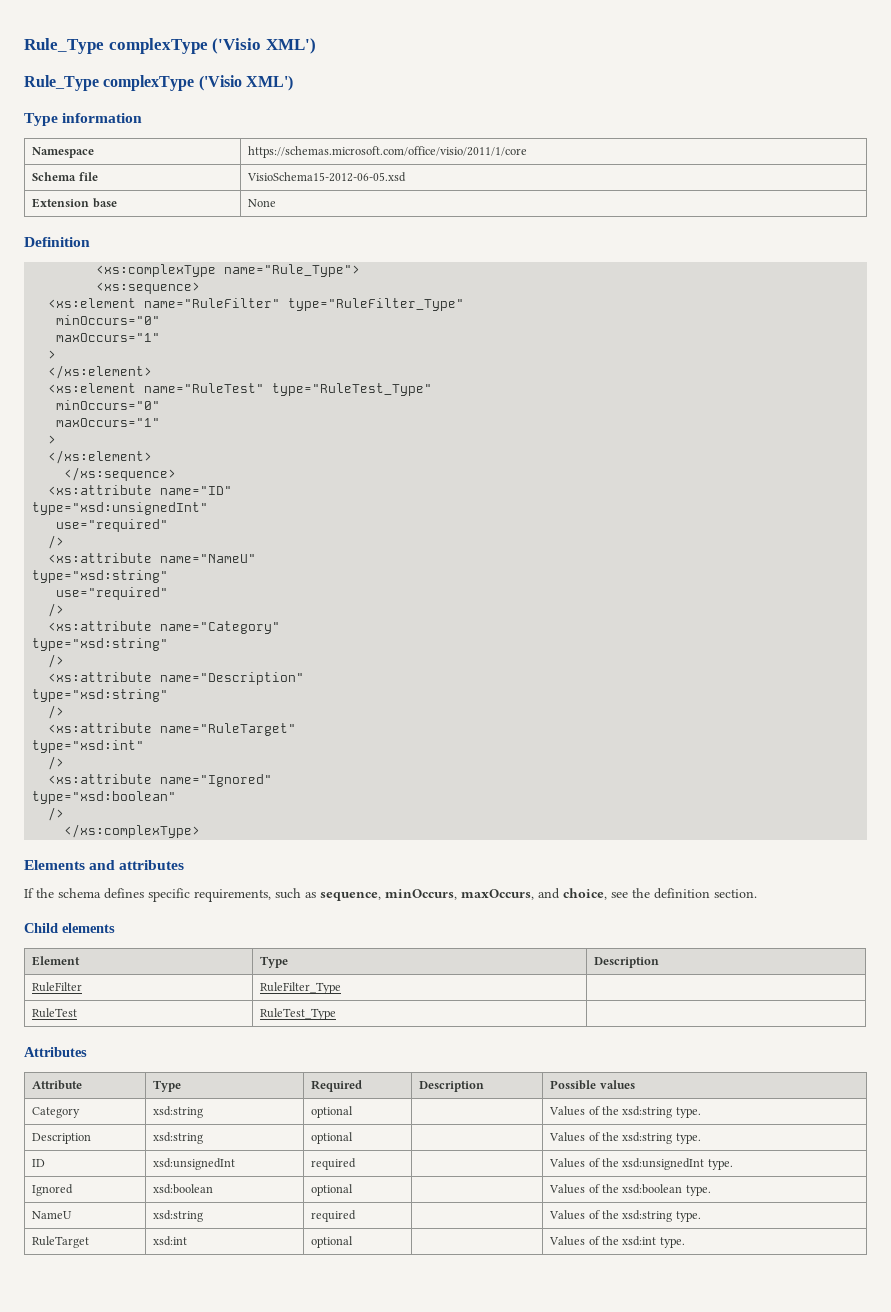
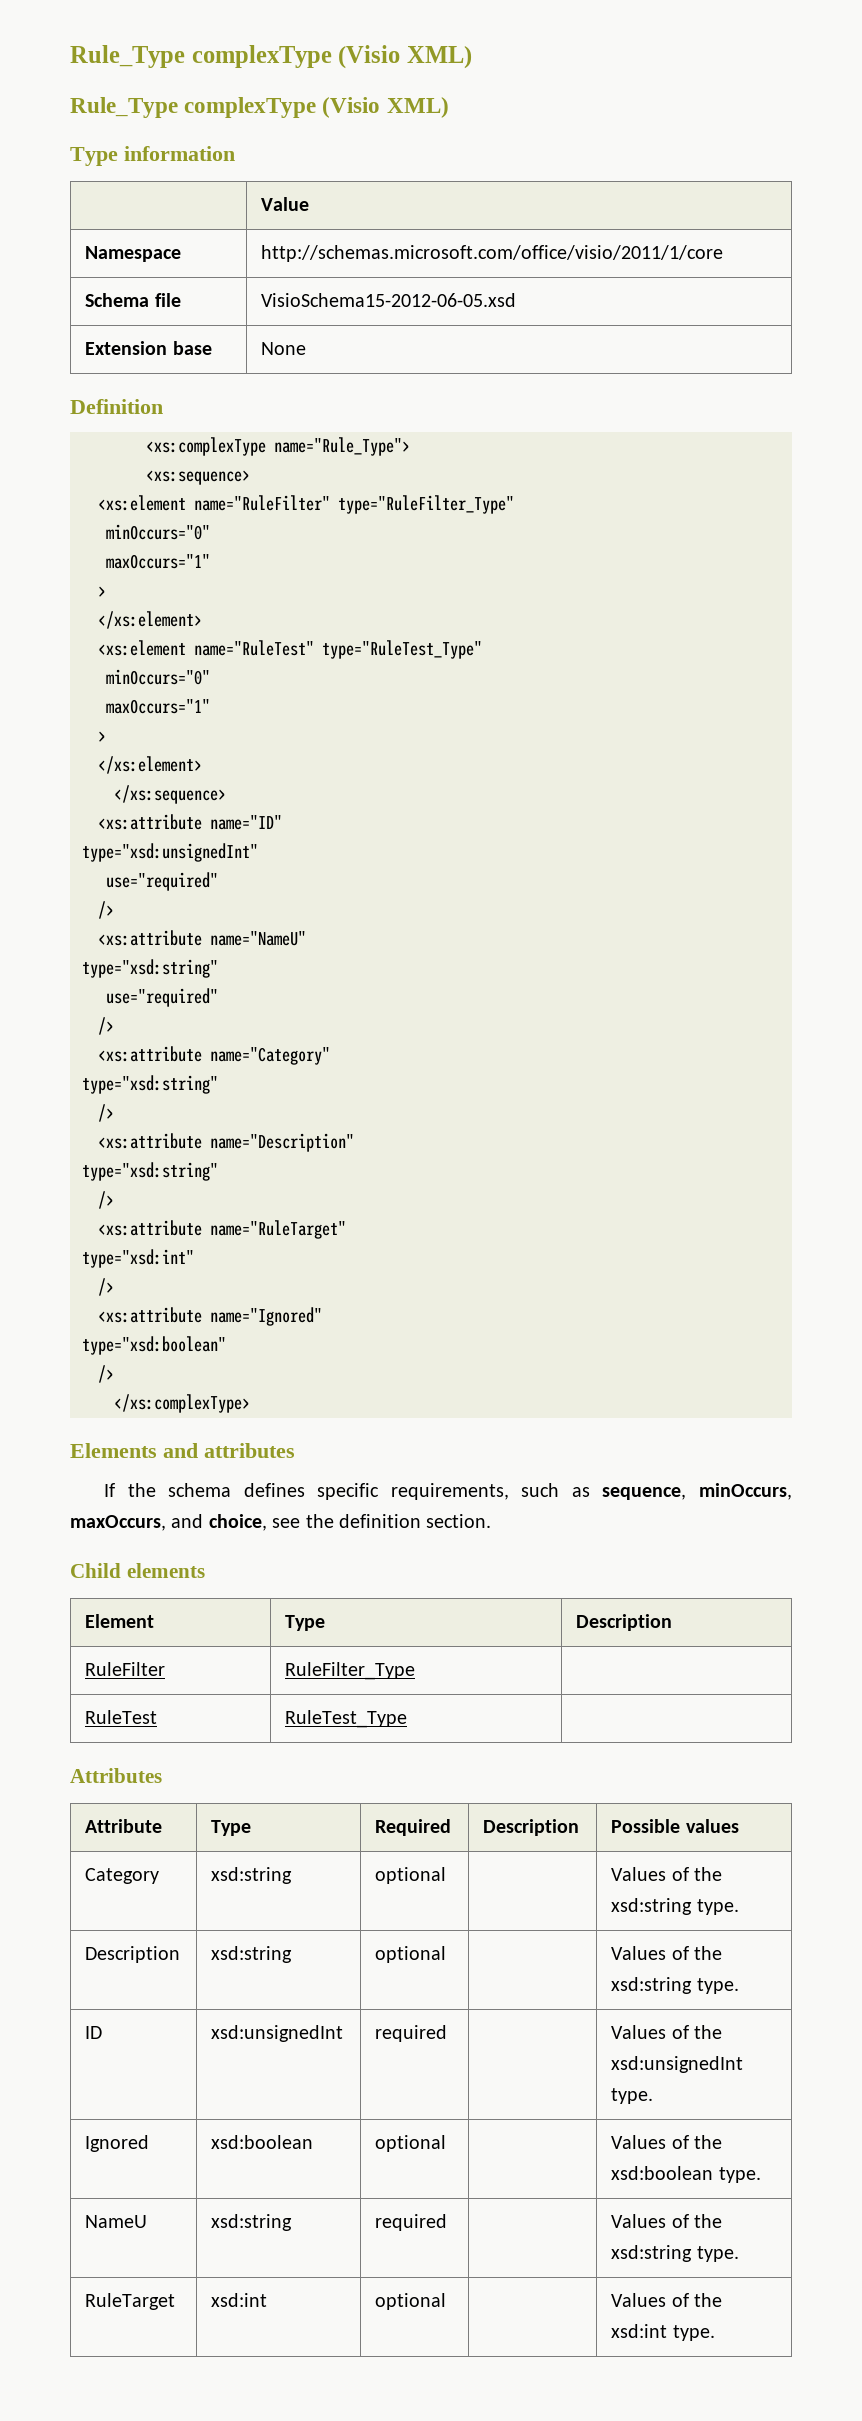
[24,38,316,54] [24,75,293,91] Rule_Type complexType ('Visio XML') // Rule_Type complexType ('Visio XML') -> [70,45,472,69] [70,97,449,118] Rule_Type complexType (Visio XML) // Rule_Type complexType (Visio XML)
(143, 118) none -> [261,197,310,211] // | Value
[248,146,528,158] https://schemas.microsoft.com/office/visio/2011/1/core -> [261,245,724,262] http://schemas.microsoft.com/office/visio/2011/1/core

